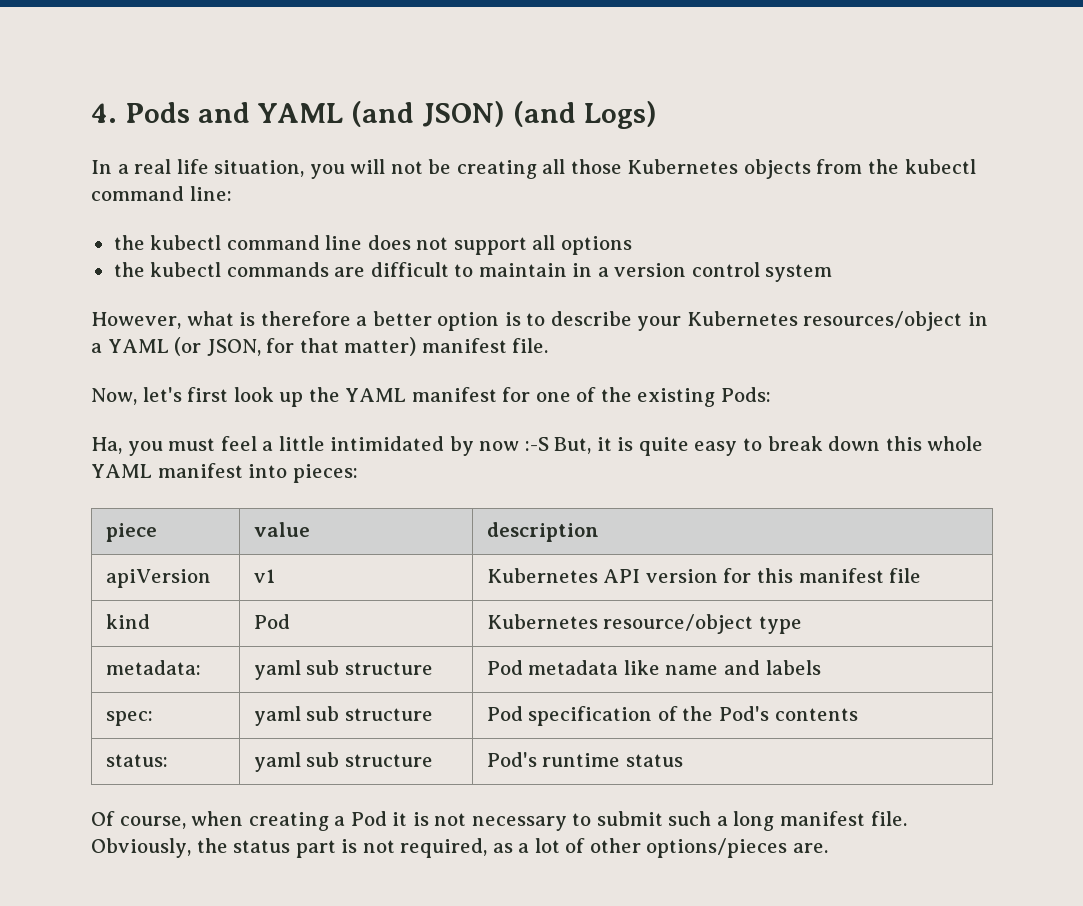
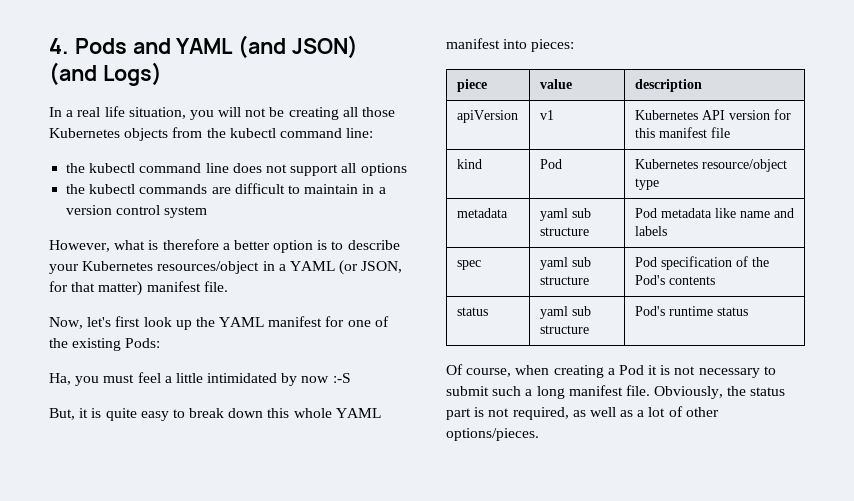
(549, 444) none -> (351, 378) //
[105,660,201,675] metadata: -> [456,208,508,218] metadata
[105,711,153,726] spec: -> [456,260,481,270] spec
[105,754,168,767] status: -> [456,307,488,316] status
(513, 848) none -> [589,407,634,417] well as
[646,838,828,858] options/pieces are. -> [446,428,539,441] options/pieces.

